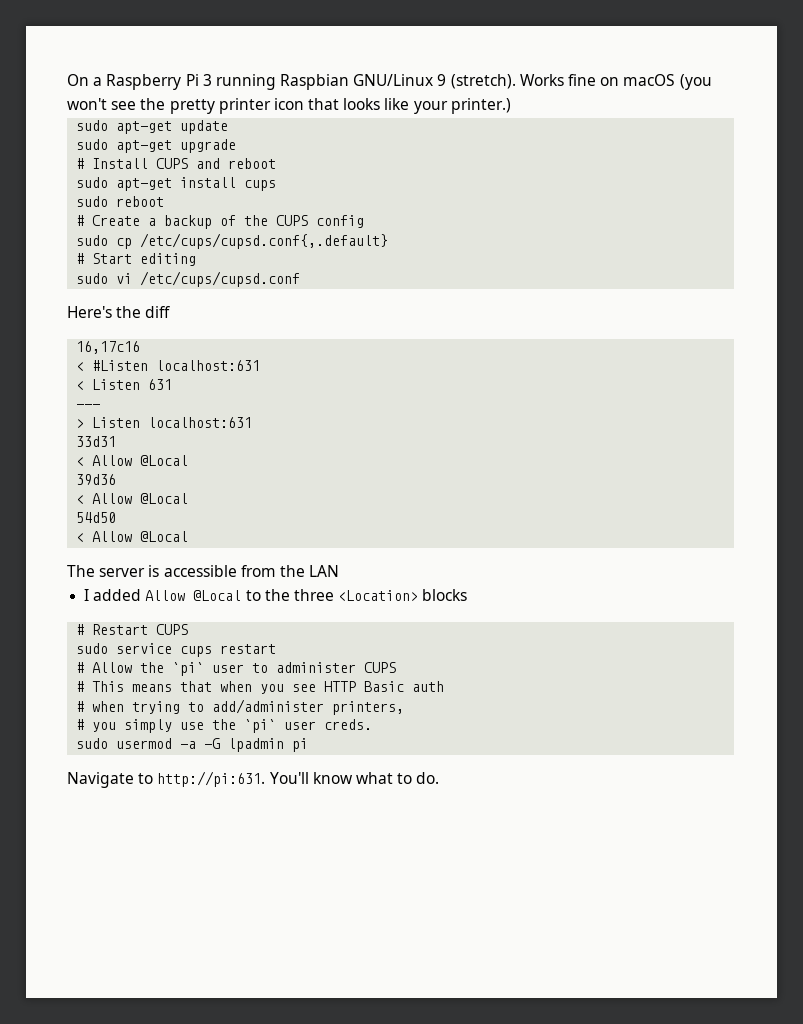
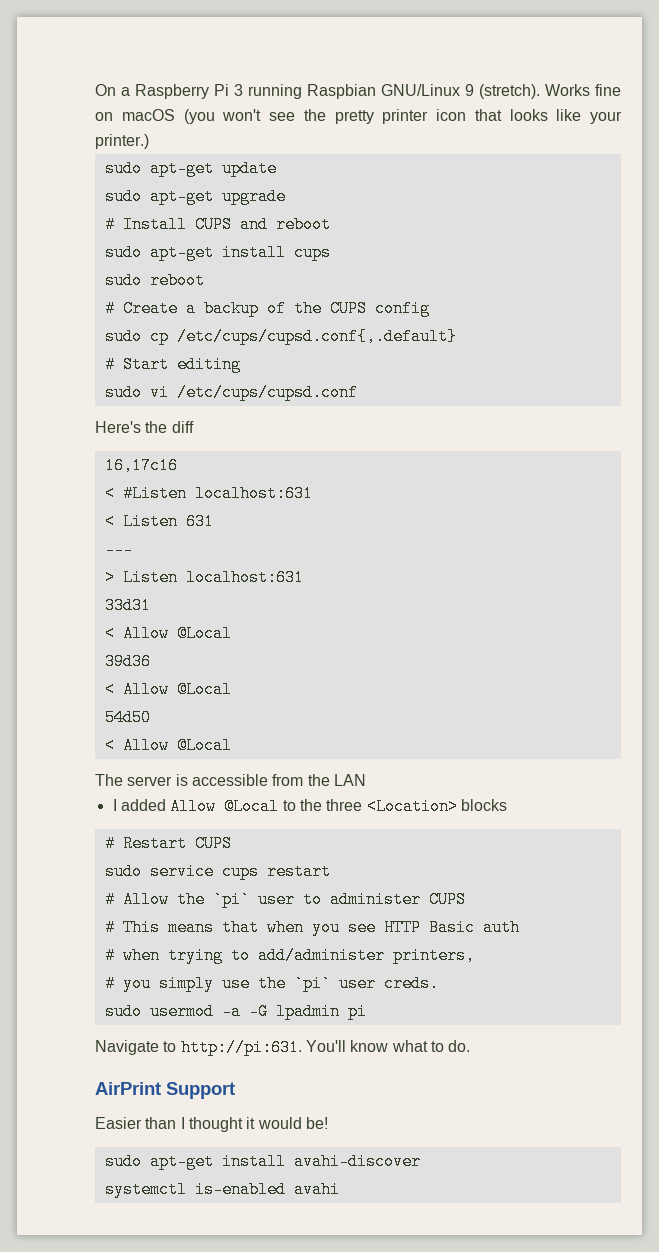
(440, 778) none -> [95,1082,235,1099] [95,1117,328,1132] [104,1153,421,1170] [104,1181,340,1198] // AirPrint Support // Easier than I thought it would be! // sudo apt-get install avahi-discover // systemctl is-enabled avahi

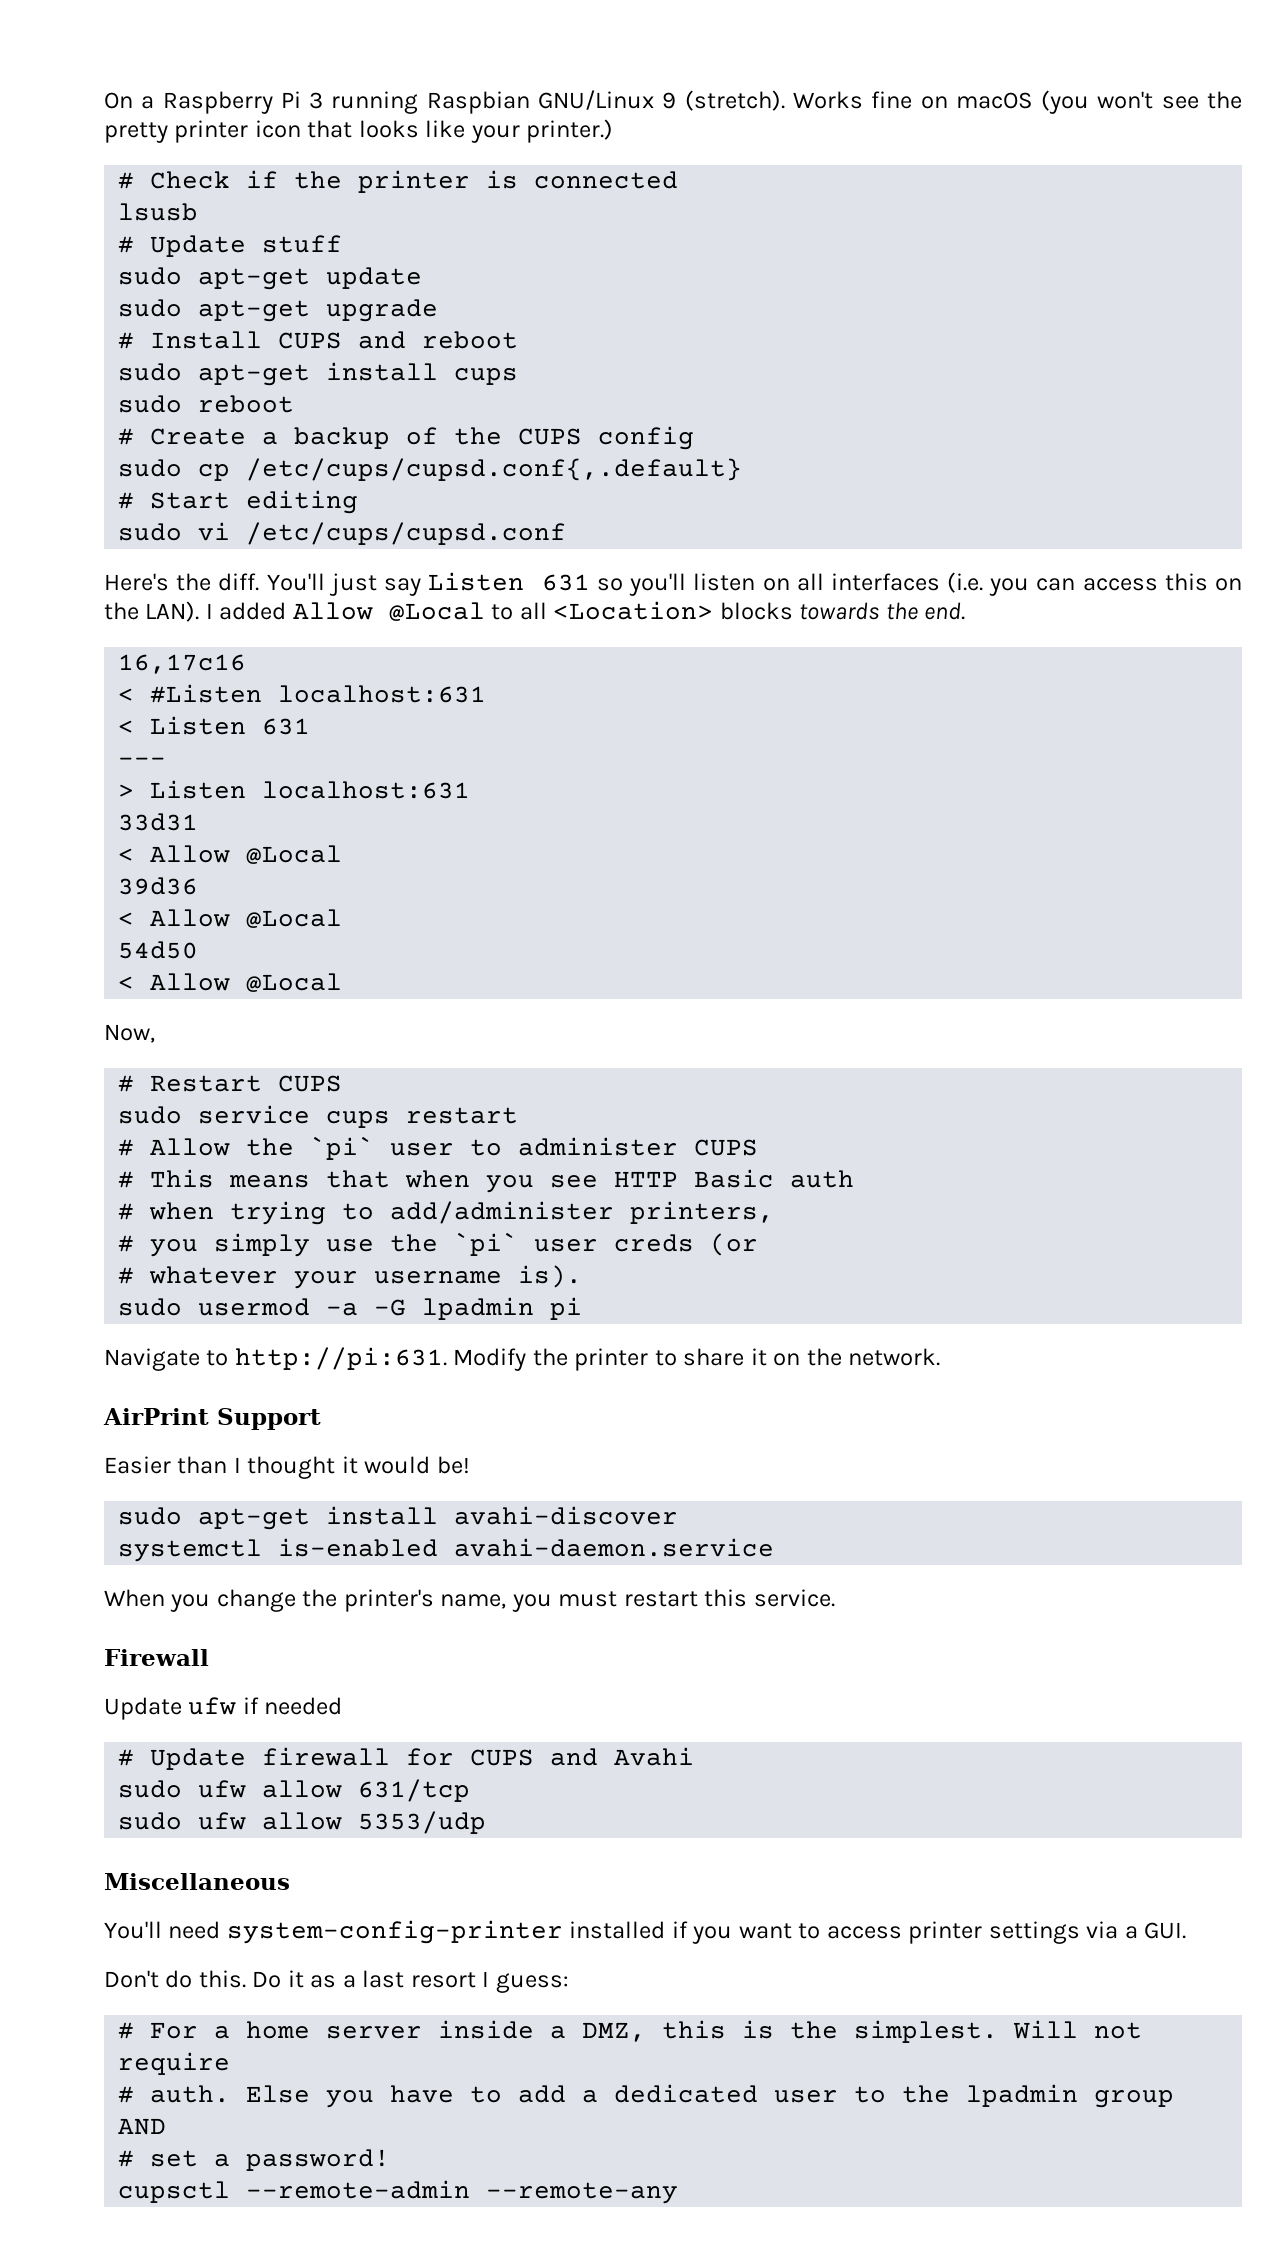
(149, 141) none -> [118,170,679,193] [118,203,199,221] [118,235,343,257] // # Check if the printer is connected // lsusb // # Update stuff
[171,421,194,433] diff -> [218,572,1242,596] [104,601,966,622] diff. You'll just say Listen 631 so you'll listen on all interfaces (i.e. you can access this on the LAN). I added Allow @Local to all <Location> blocks towards the end.
[95,774,366,786] [112,798,507,815] The server is accessible from the LAN // I added Allow @Local to the three <Location> blocks -> [104,1024,155,1043] Now,
[383,975,439,992] creds. -> [614,1233,759,1256] [118,1265,583,1289] creds (or // # whatever your username is).
[305,1040,471,1052] You'll know what to do. -> [453,1348,941,1371] Modify the printer to share it on the network.
[293,1181,340,1198] avahi -> [454,1538,775,1557] [104,1589,835,1612] [104,1649,209,1666] [104,1697,343,1720] [118,1747,695,1770] [118,1779,471,1802] [118,1811,487,1834] [104,1873,290,1890] [104,1920,1187,1944] [104,1970,569,1993] [118,2020,1143,2043] [118,2052,231,2075] [118,2084,1175,2108] [118,2118,167,2135] [118,2149,391,2171] [118,2180,679,2204] avahi-daemon.service // When you change the printer's name, you must restart this service. // Firewall // Update ufw if needed // # Update firewall for CUPS and Avahi // sudo ufw allow 631/tcp // sudo ufw allow 5353/udp // Miscellaneous // You'll need system-config-printer installed if you want to access printer settings via a GUI. // Don't do this. Do it as a last resort I guess: // # For a home server inside a DMZ, this is the simplest. Will not require // # auth. Else you have to add a dedicated user to the lpadmin group AND // # set a password! // cupsctl --remote-admin --remote-any

